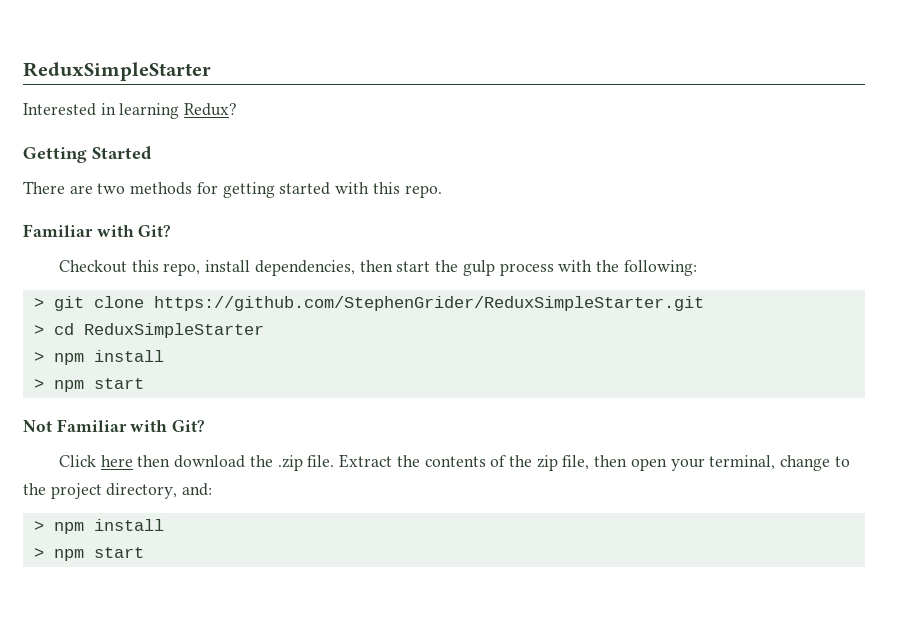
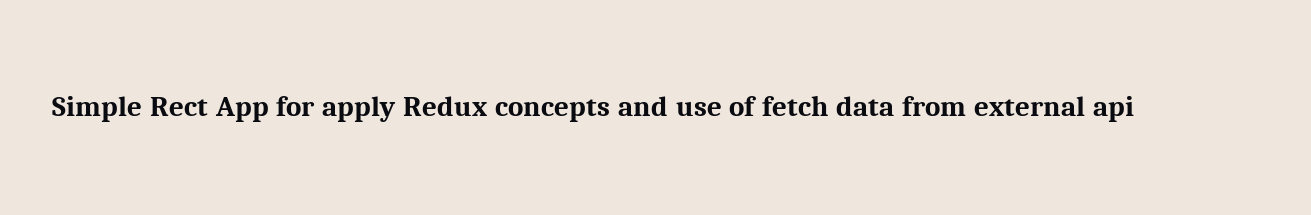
[23,62,211,81] [23,103,238,119] [23,146,152,163] [23,181,442,198] [23,224,172,237] [59,260,697,276] [33,296,704,311] [33,323,264,338] [33,350,164,365] [33,378,144,392] [23,419,206,432] [59,454,850,471] [23,483,213,499] [33,519,164,534] [33,547,144,561] ReduxSimpleStarter // Interested in learning Redux? // Getting Started // There are two methods for getting started with this repo. // Familiar with Git? // Checkout this repo, install dependencies, then start the gulp process with the following: // > git clone https://github.com/StephenGrider/ReduxSimpleStarter.git // > cd ReduxSimpleStarter // > npm install // > npm start // Not Familiar with Git? // Click here then download the .zip file. Extract the contents of the zip file, then open your terminal, change to the project directory, and: // > npm install // > npm start -> [52,95,1134,122] Simple Rect App for apply Redux concepts and use of fetch data from external api

